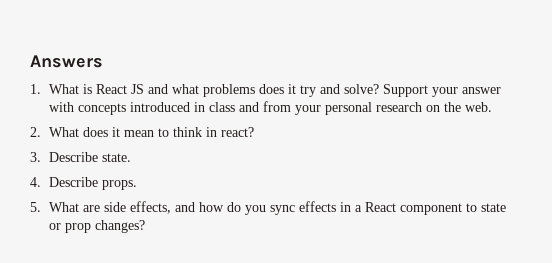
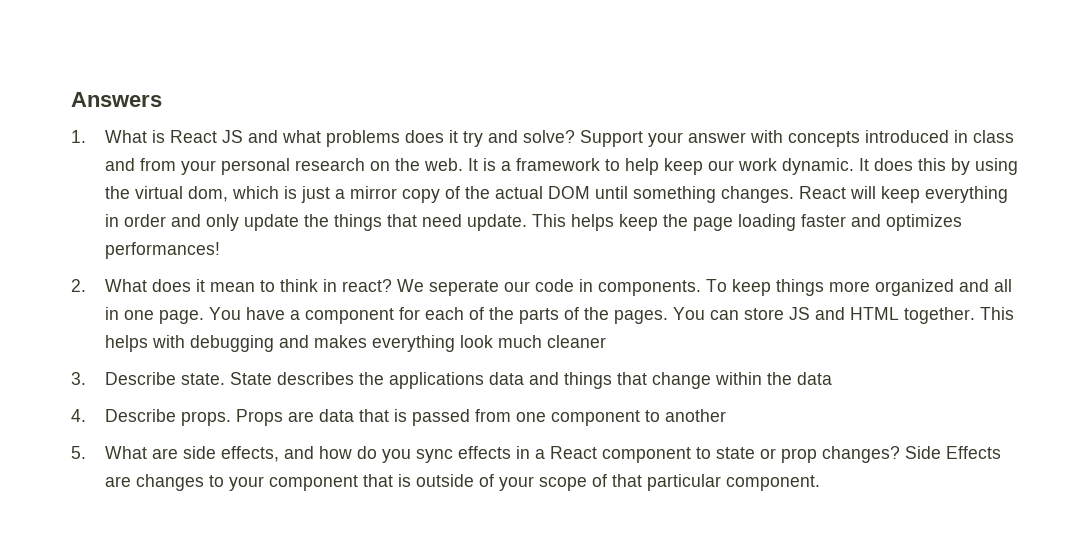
(493, 107) none -> [467,158,1018,175] [104,186,1008,203] [104,214,962,231] [104,242,220,259] It is a framework to help keep our work dynamic. It does this by using the virtual dom, which is just a mirror copy of the actual DOM until something changes. React will keep everything in order and only update the things that need update. This helps keep the page loading faster and optimizes performances!
[30,152,132,162] [30,177,138,190] // 3. Describe state. // 4. Describe props. -> [396,279,1012,296] [104,307,1014,324] [104,335,606,352] [71,372,832,389] [71,409,726,426] We seperate our code in components. To keep things more organized and all in one page. You have a component for each of the parts of the pages. You can store JS and HTML together. This helps with debugging and makes everything look much cleaner // 3. Describe state. State describes the applications data and things that change within the data // 4. Describe props. Props are data that is passed from one component to another
(146, 226) none -> [904,446,1001,459] [104,474,820,491] Side Effects are changes to your component that is outside of your scope of that particular component.

